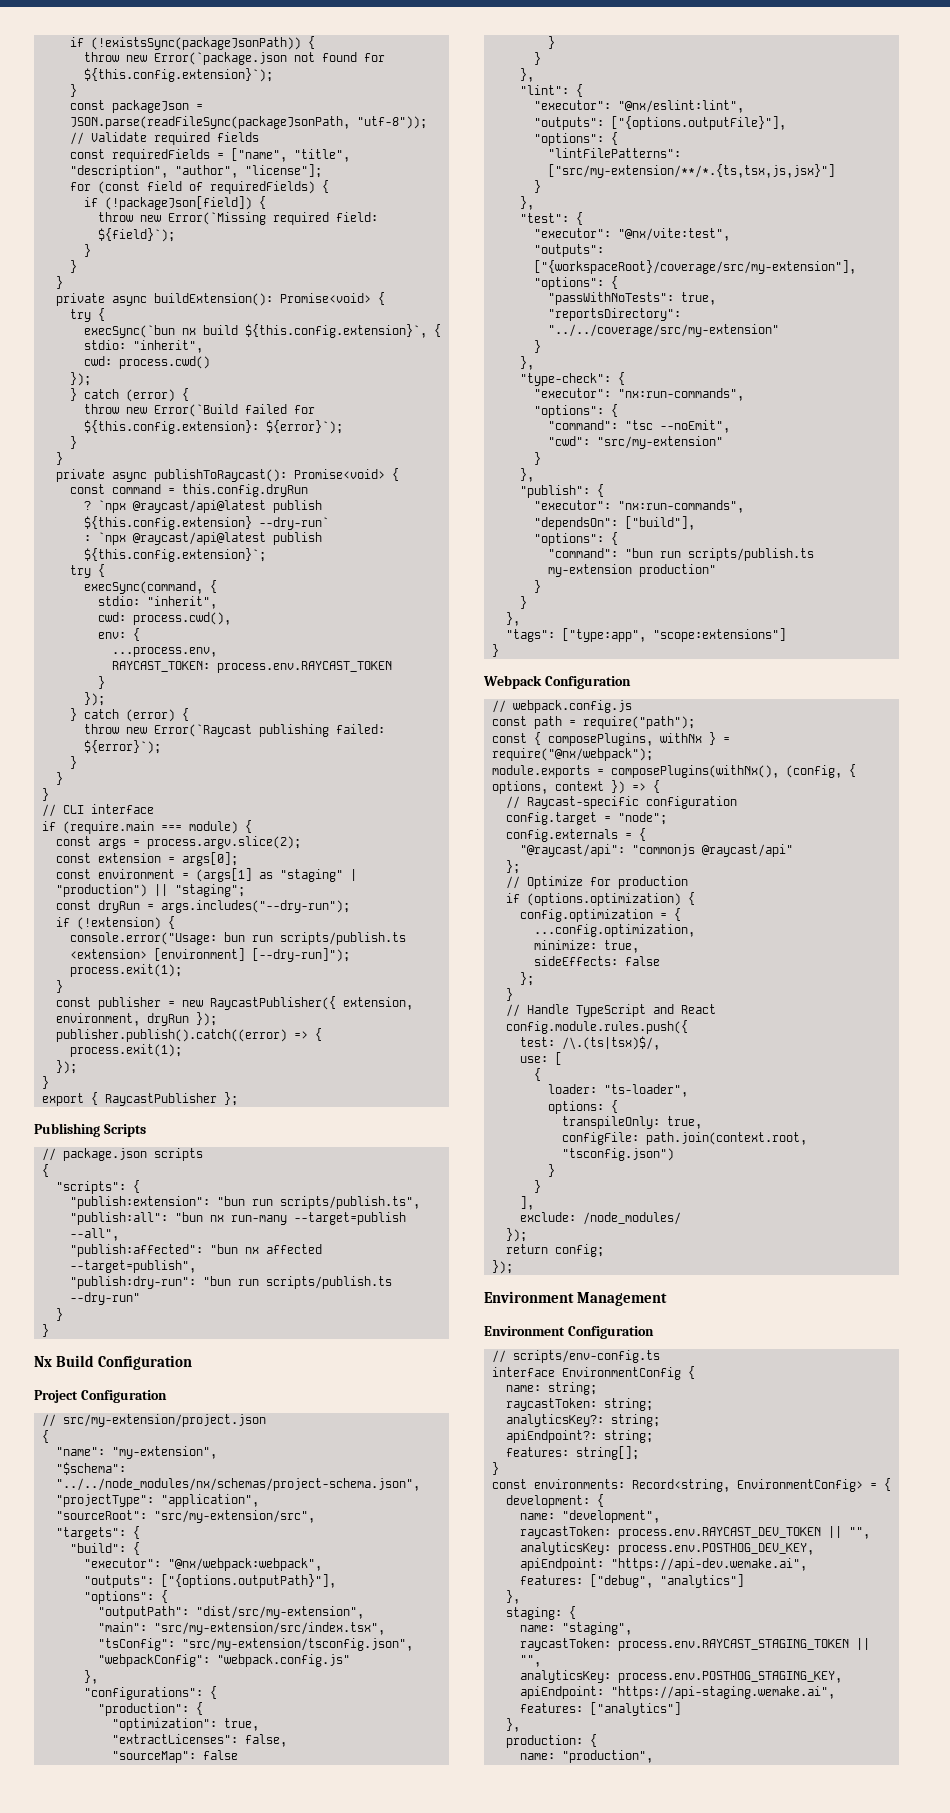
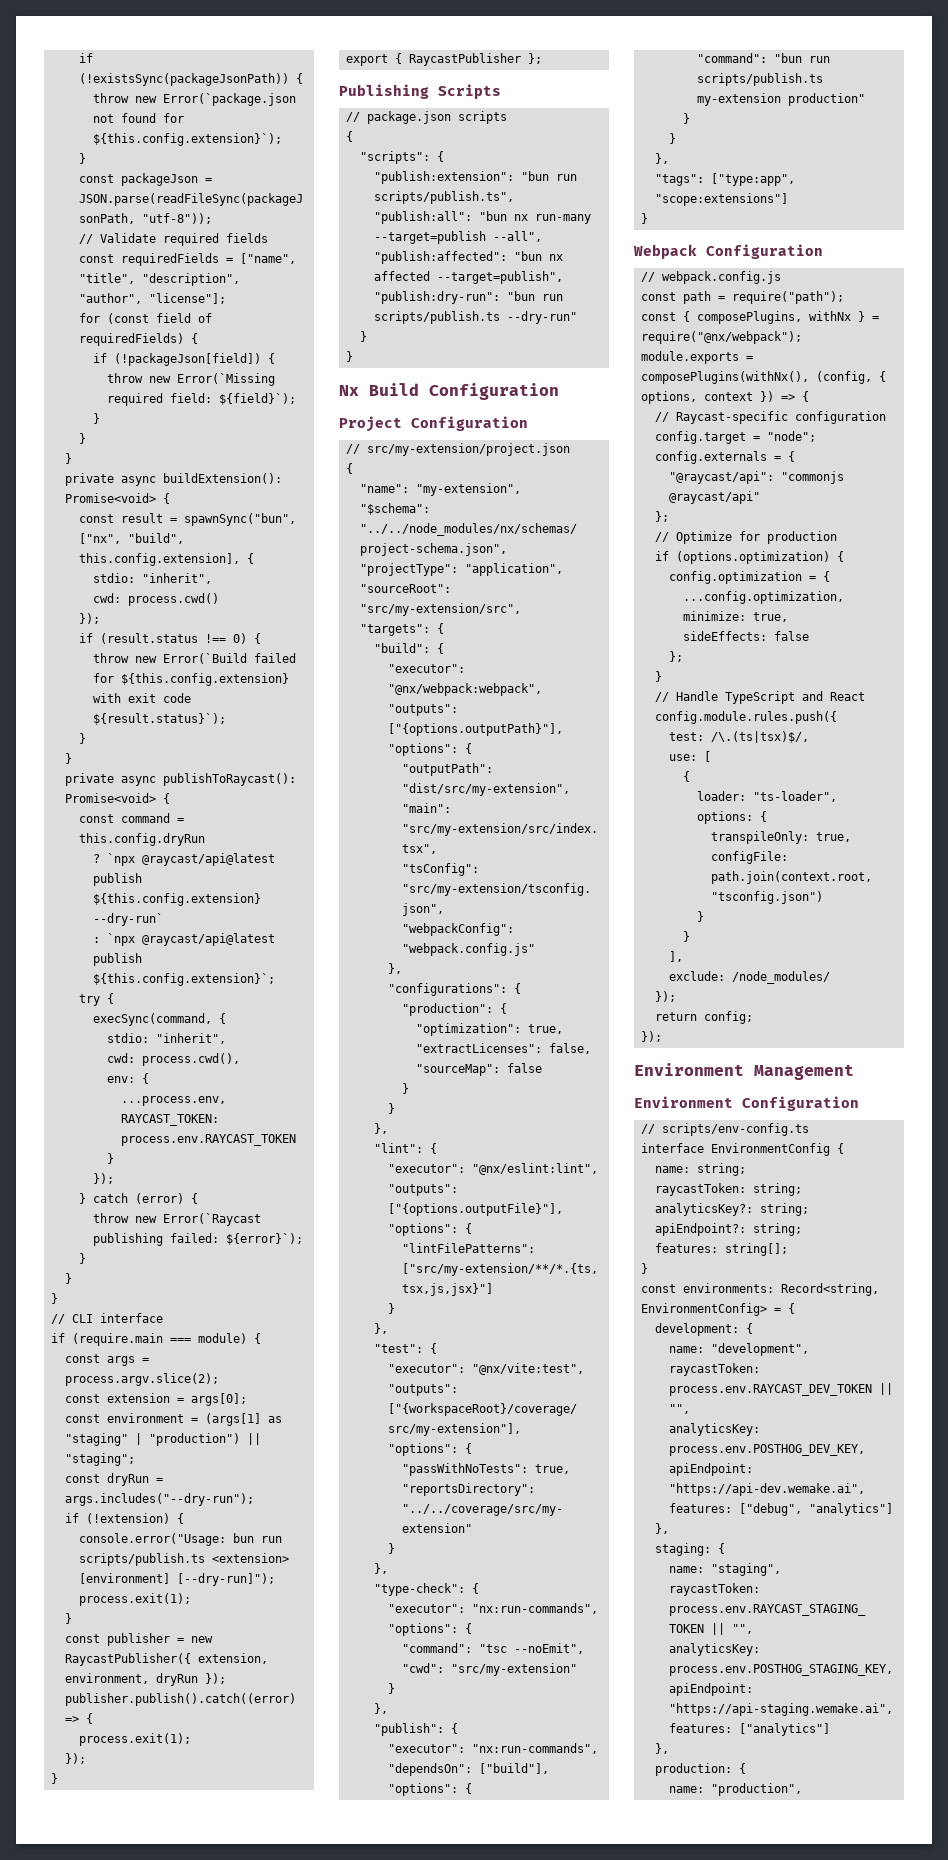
[69,308,105,322] [83,324,427,338] try { // execSync(`bun nx build ${this.config.extension}`, -> [79,513,297,526] [79,533,185,544] [79,553,241,566] const result = spawnSync("bun", ["nx", "build", this.config.extension],
[69,388,175,402] } catch (error) -> [79,633,248,644] if (result.status !== 0)
[83,420,343,434] ${this.config.extension}: ${error}`); -> [121,673,290,686] [93,693,192,703] [93,713,227,725] ${this.config.extension} with exit code ${result.status}`);

